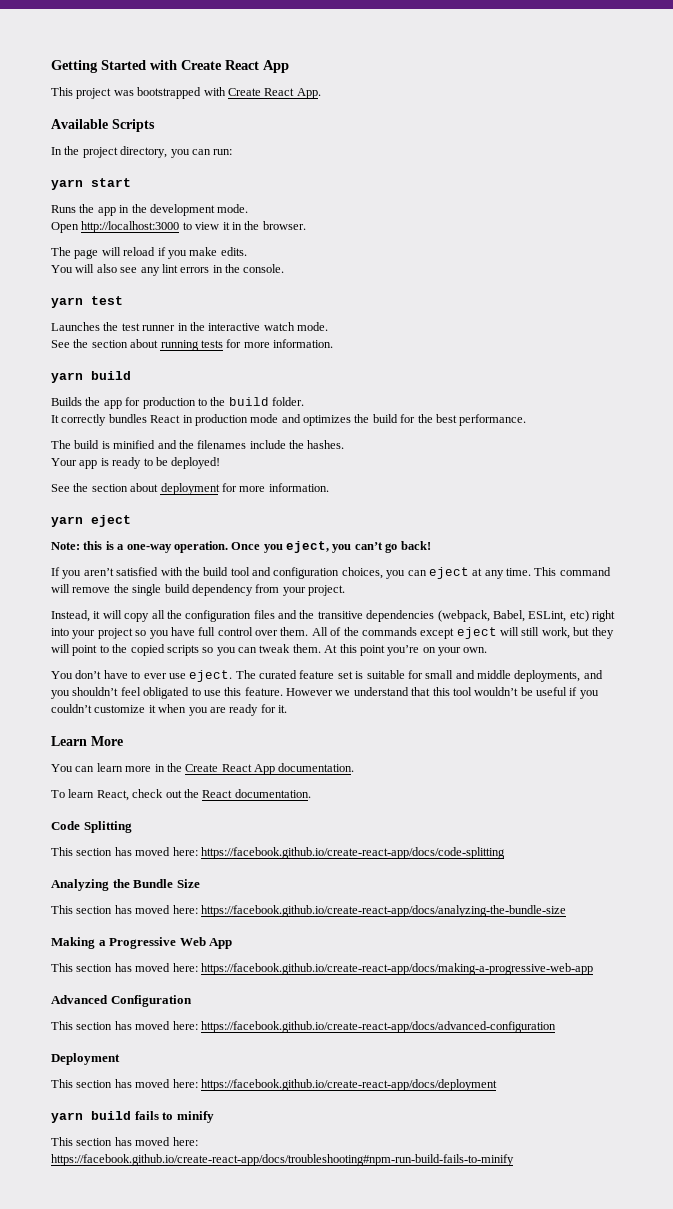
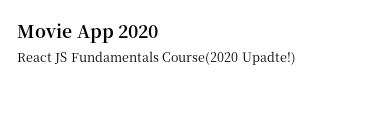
[51,60,289,73] [51,87,321,99] [51,119,155,132] [51,146,233,158] [51,178,131,190] [51,204,249,216] [51,221,306,233] [51,247,247,259] [51,264,285,276] [51,296,123,308] [51,322,328,331] [51,339,333,351] [51,371,131,383] [51,397,304,409] [51,414,527,426] [51,440,345,449] [51,457,221,469] [51,483,329,495] [51,515,131,527] [51,541,431,553] [51,567,611,579] [51,584,345,596] [51,610,615,622] [51,627,614,639] [51,644,488,656] [51,670,603,682] [51,687,599,699] [51,704,287,716] [51,736,123,746] [51,763,355,775] [51,789,311,801] [51,821,132,833] [51,847,505,859] [51,879,200,891] [51,905,566,917] [51,937,233,949] [51,963,593,975] [51,995,192,1007] [51,1021,556,1033] [51,1053,120,1065] [51,1079,497,1091] [51,1111,214,1123] [51,1137,198,1146] [51,1154,514,1166] Getting Started with Create React App // This project was bootstrapped with Create React App. // Available Scripts // In the project directory, you can run: // yarn start // Runs the app in the development mode. // Open http://localhost:3000 to view it in the browser. // The page will reload if you make edits. // You will also see any lint errors in the console. // yarn test // Launches the test runner in the interactive watch mode. // See the section about running tests for more information. // yarn build // Builds the app for production to the build folder. // It correctly bundles React in production mode and optimizes the build for the best performance. // The build is minified and the filenames include the hashes. // Your app is ready to be deployed! // See the section about deployment for more information. // yarn eject // Note: this is a one-way operation. Once you eject, you can’t go back! // If you aren’t satisfied with the build tool and configuration choices, you can eject at any time. This command will remove the single build dependency from your project. // Instead, it will copy all the configuration files and the transitive dependencies (webpack, Babel, ESLint, etc) right into your project so you have full control over them. All of the commands except eject will still work, but they will point to the copied scripts so you can tweak them. At this point you’re on your own. // You don’t have to ever use eject. The curated feature set is suitable for small and middle deployments, and you shouldn’t feel obligated to use this feature. However we understand that this tool wouldn’t be useful if you couldn’t customize it when you are ready for it. // Learn More // You can learn more in the Create React App documentation. // To learn React, check out the React documentation. // Code Splitting // This section has moved here: https://facebook.github.io/create-react-app/docs/code-splitting // Analyzing the Bundle Size // This section has moved here: https://facebook.github.io/create-react-app/docs/analyzing-the-bundle-size // Making a Progressive Web App // This section has moved here: https://facebook.github.io/create-react-app/docs/making-a-progressive-web-app // Advanced Configuration // This section has moved here: https://facebook.github.io/create-react-app/docs/advanced-configuration // Deployment // This section has moved here: https://facebook.github.io/create-react-app/docs/deployment // yarn build fails to minify // This section has moved here: https://facebook.github.io/create-react-app/docs/troubleshooting#npm-run-build-fails-to-minify -> [17,23,159,43] [17,51,296,65] Movie App 2020 // React JS Fundamentals Course(2020 Upadte!)

